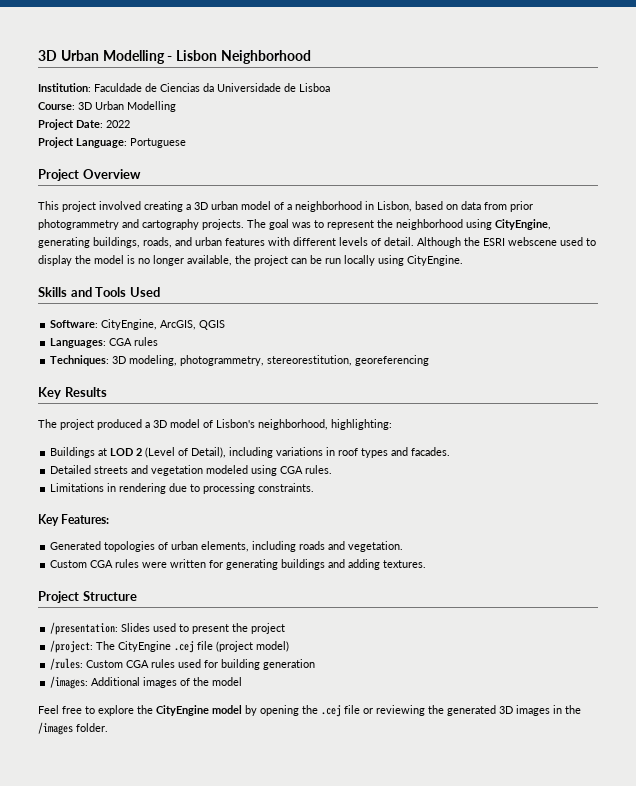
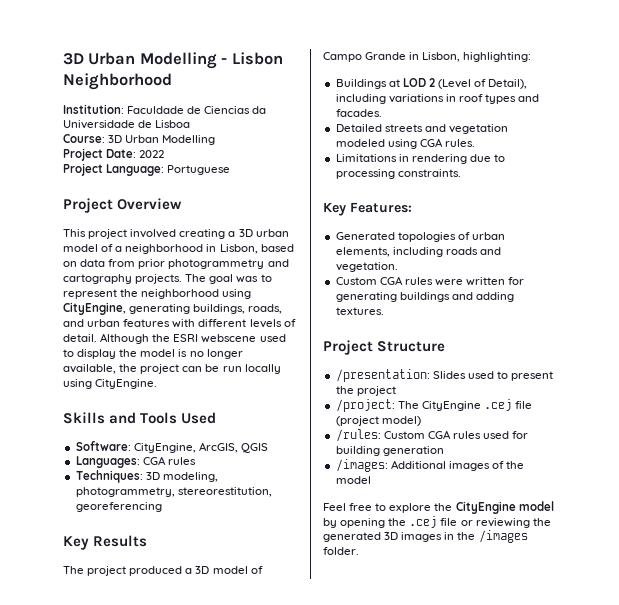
[216,419,328,430] Lisbon's neighborhood, -> [323,52,461,62] Campo Grande in Lisbon,

